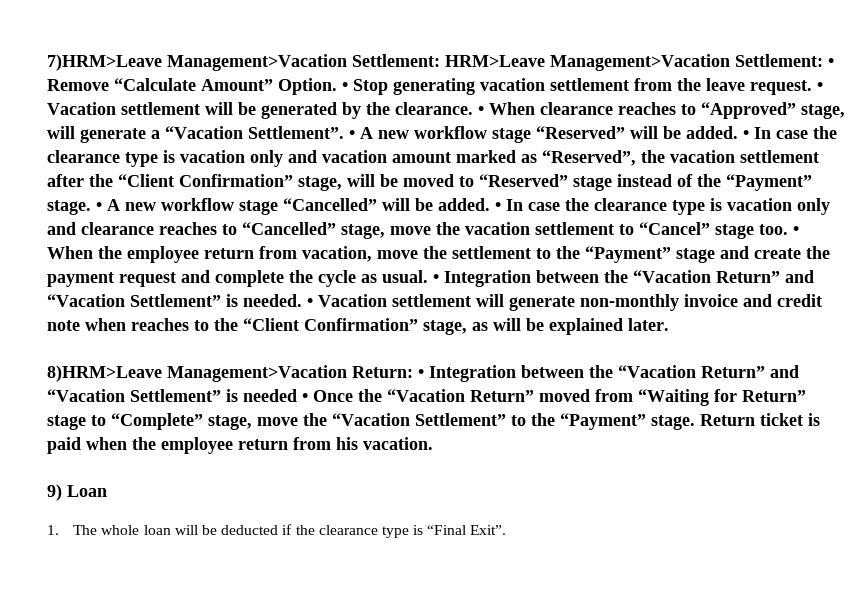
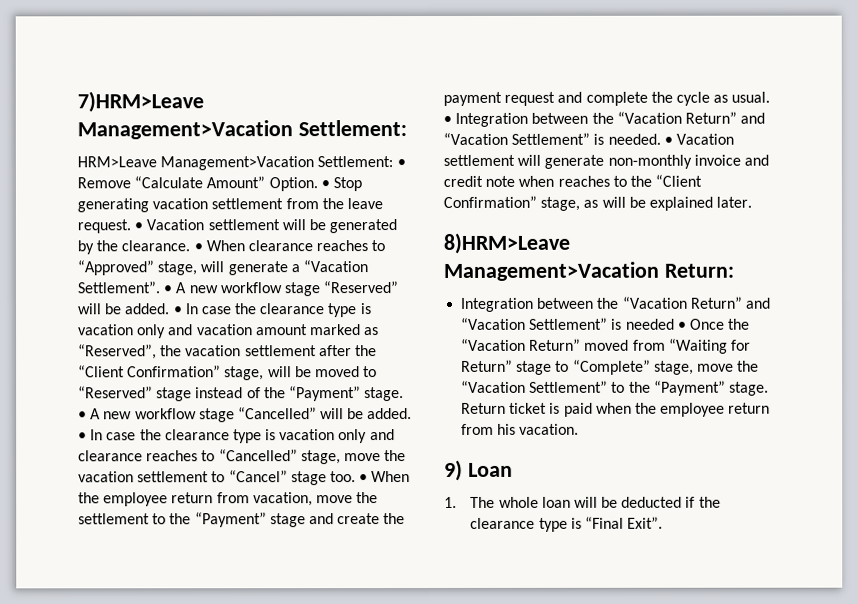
(440, 60) none -> (407, 128) //
[418,369,424,378] • -> (734, 270) //

